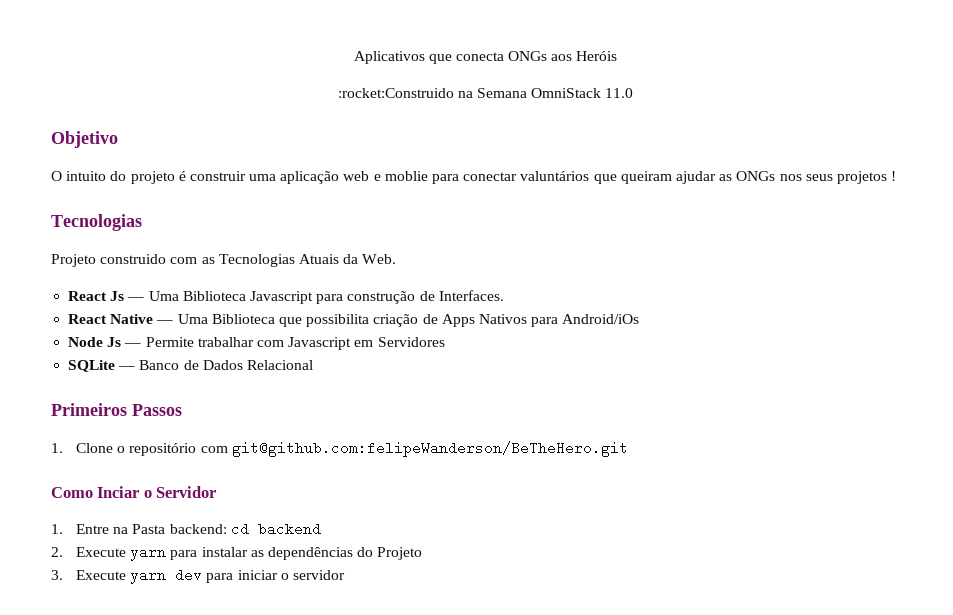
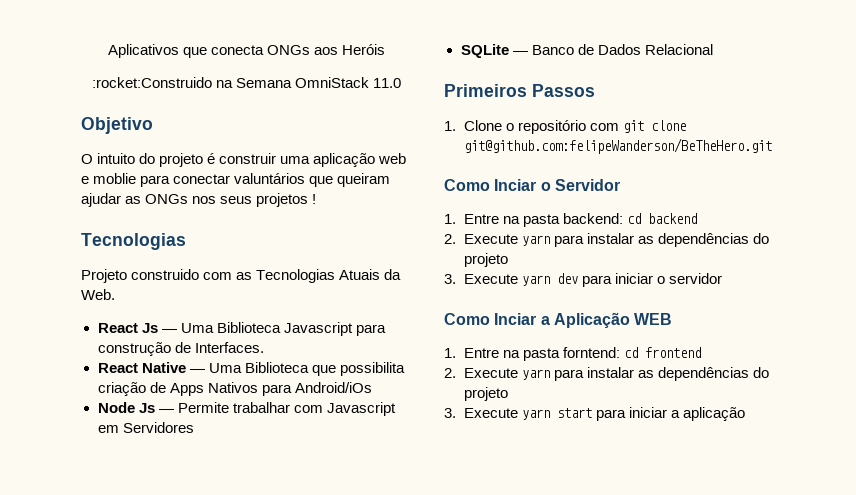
(228, 449) none -> [623,120,687,133] git clone
[132,524,166,534] Pasta -> [522,214,560,227] pasta
[377,547,423,560] Projeto -> [463,253,508,267] projeto
(345, 575) none -> [444,312,673,328] [444,347,702,361] [444,367,770,381] [463,387,508,401] [444,407,746,421] // Como Inciar a Aplicação WEB // 1. Entre na pasta forntend: cd frontend // 2. Execute yarn para instalar as dependências do projeto // 3. Execute yarn start para iniciar a aplicação

